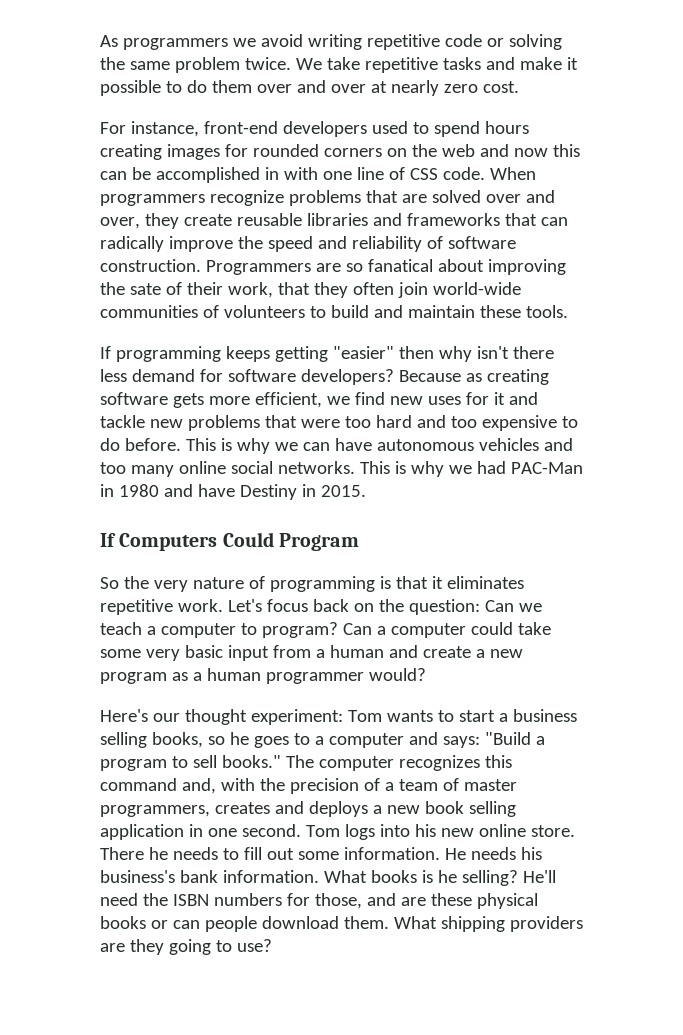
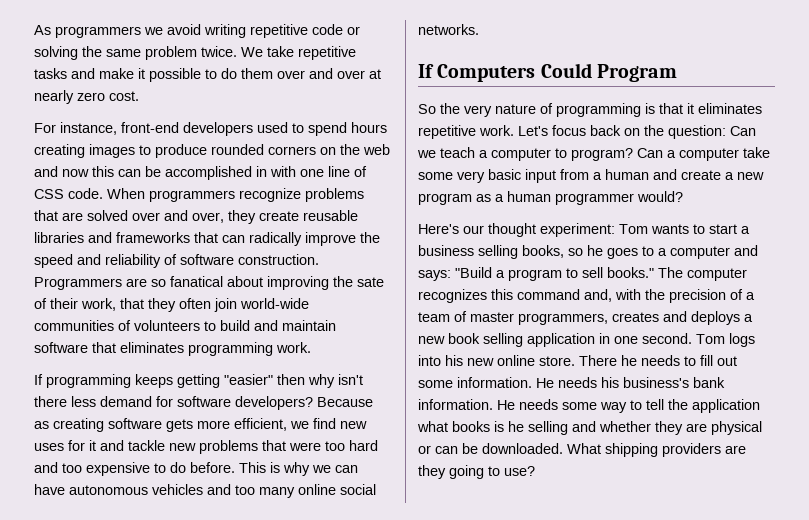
[224,144,248,157] for -> [139,144,207,158] to produce
[479,305,568,318] these tools. -> [34,342,311,356] software that eliminates programming work.
[359,461,583,477] [100,484,366,500] This is why we had PAC-Man in 1980 and have Destiny in 2015. -> (479, 29) none
[470,622,513,635] could -> (739, 154) none
[323,870,556,886] [100,893,538,909] [100,916,389,932] What books is he selling? He'll need the ISBN numbers for those, and are these physical books or can people download them. -> [497,399,760,413] [417,421,762,435] [418,443,563,454] He needs some way to tell the application what books is he selling and whether they are physical or can be downloaded.

